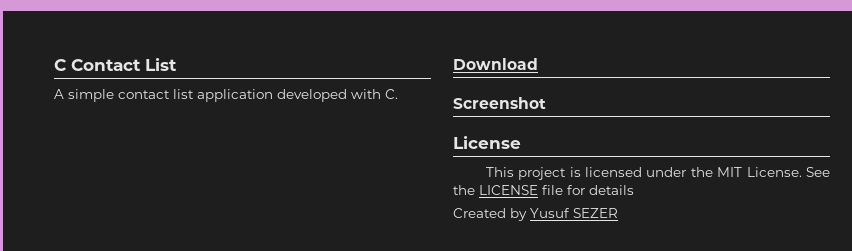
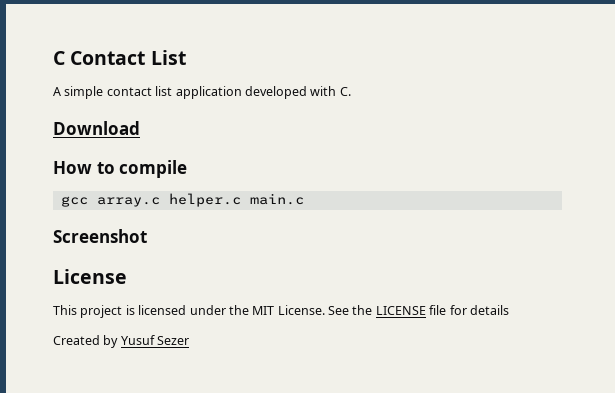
(538, 64) none -> [53,160,188,178] [60,193,304,207] // How to compile // gcc array.c helper.c main.c
[573,208,618,218] SEZER -> [157,336,190,345] Sezer

